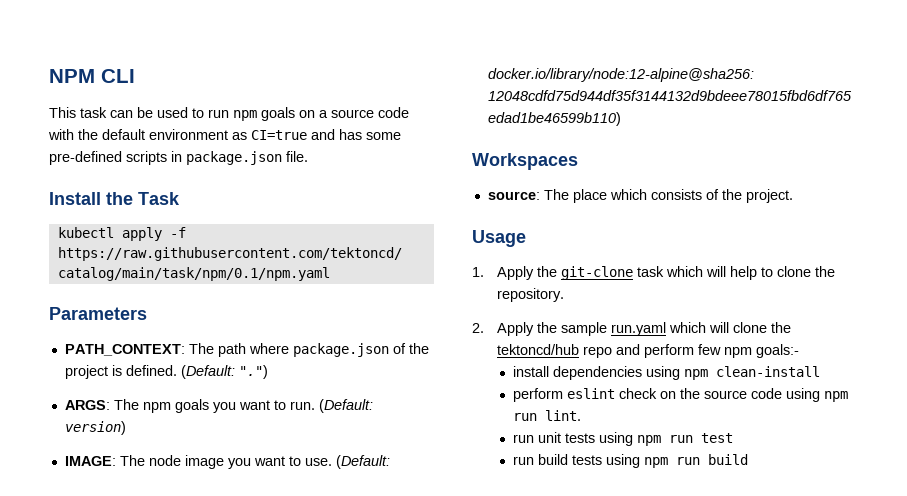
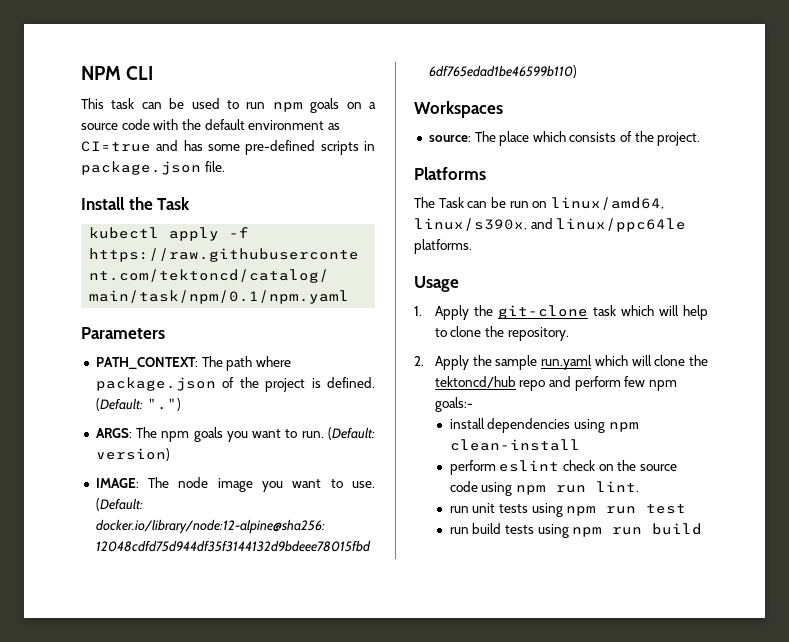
(793, 196) none -> [414,167,486,180] [414,197,664,210] [414,218,687,232] [414,239,472,254] // Platforms // The Task can be run on linux/amd64, linux/s390x, and linux/ppc64le platforms.

